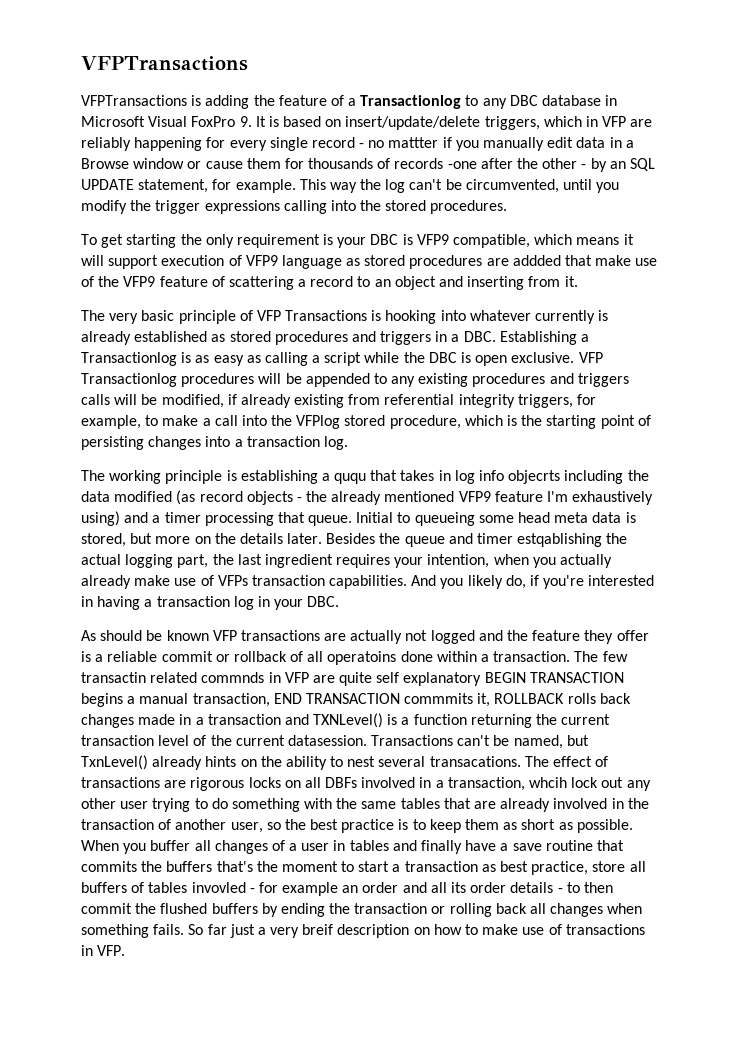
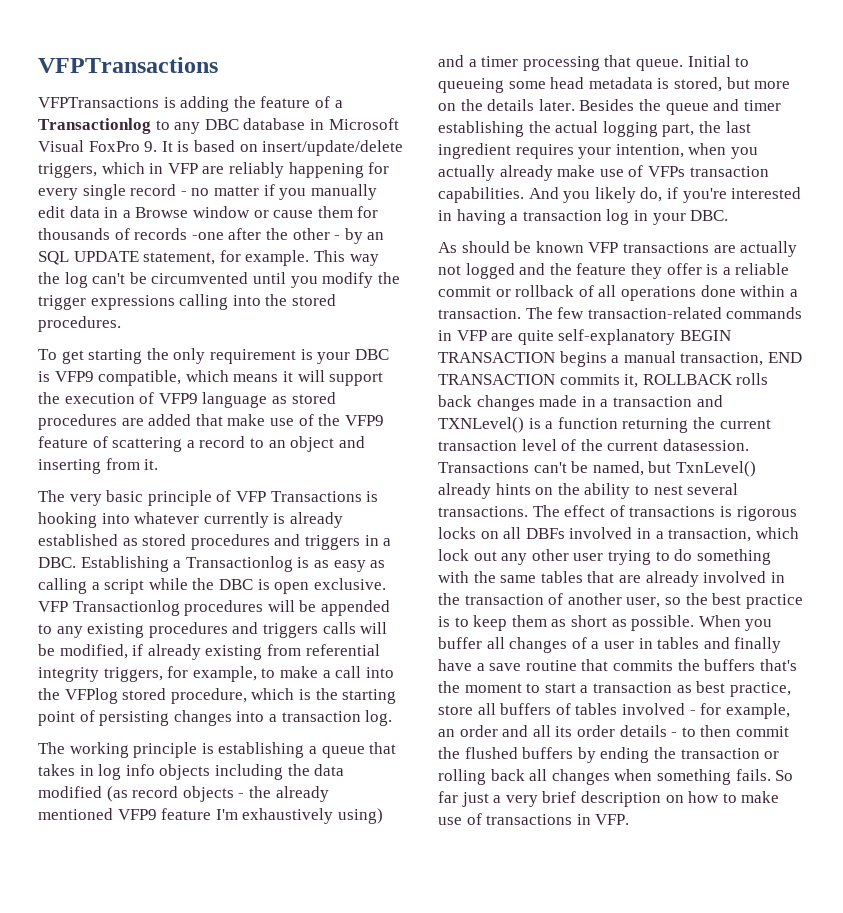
[388,137,439,148] mattter -> [213,186,259,196] matter
[465,179,559,193] circumvented, -> [151,272,249,284] circumvented
(159, 262) none -> [38,392,60,404] the
[512,255,561,266] addded -> [148,414,192,426] added
[334,473,367,484] ququ -> [321,746,365,758] queue
[508,470,561,484] objecrts -> [159,764,211,780] objects
[554,512,622,523] meta data -> [588,77,653,89] metadata
[517,533,603,547] estqablishing -> [438,121,524,137] establishing
[327,651,397,665] operatoins -> [620,286,696,301] operations
[81,672,265,683] transactin related commnds -> [587,307,803,319] transaction-related commands
[376,672,482,686] self explanatory -> [558,329,676,345] self-explanatory
[404,693,474,704] commmits -> [559,374,620,385] commits
[429,756,521,767] transacations. -> [438,506,528,517] transactions.
[164,780,187,788] are -> [719,506,732,517] is
[529,777,568,788] whcih -> [755,527,799,539] which
[191,882,246,893] invovled -> [621,703,685,715] involved
[282,882,339,896] example -> [725,703,790,719] example,
[302,924,334,935] breif -> [542,791,577,803] brief

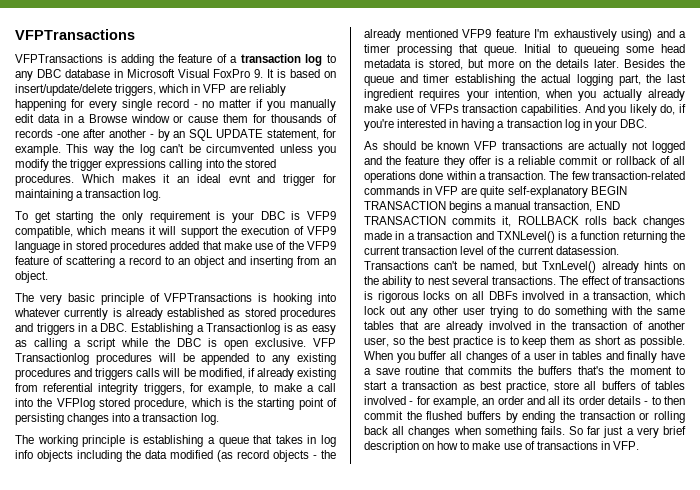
[38,118,151,134] Transactionlog -> [240,54,323,66] transaction log
[265,228,330,240] the other -> [108,129,146,138] another
[252,272,286,284] until -> [279,144,313,153] unless
(121, 324) none -> [81,174,336,186] [15,189,162,201] Which makes it an ideal evnt and trigger for maintaining a transaction log.
[271,392,336,404] [38,414,144,430] as stored procedures are -> [63,241,166,253] in stored procedures
[144,459,159,470] it. -> [324,258,336,265] [15,271,48,283] an object.
[235,491,362,502] VFP Transactions -> [164,293,253,302] VFPTransactions

